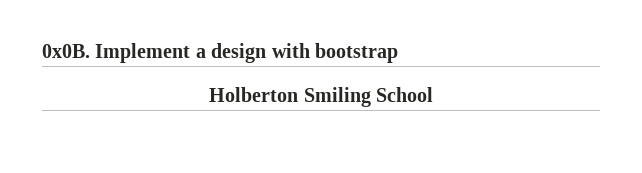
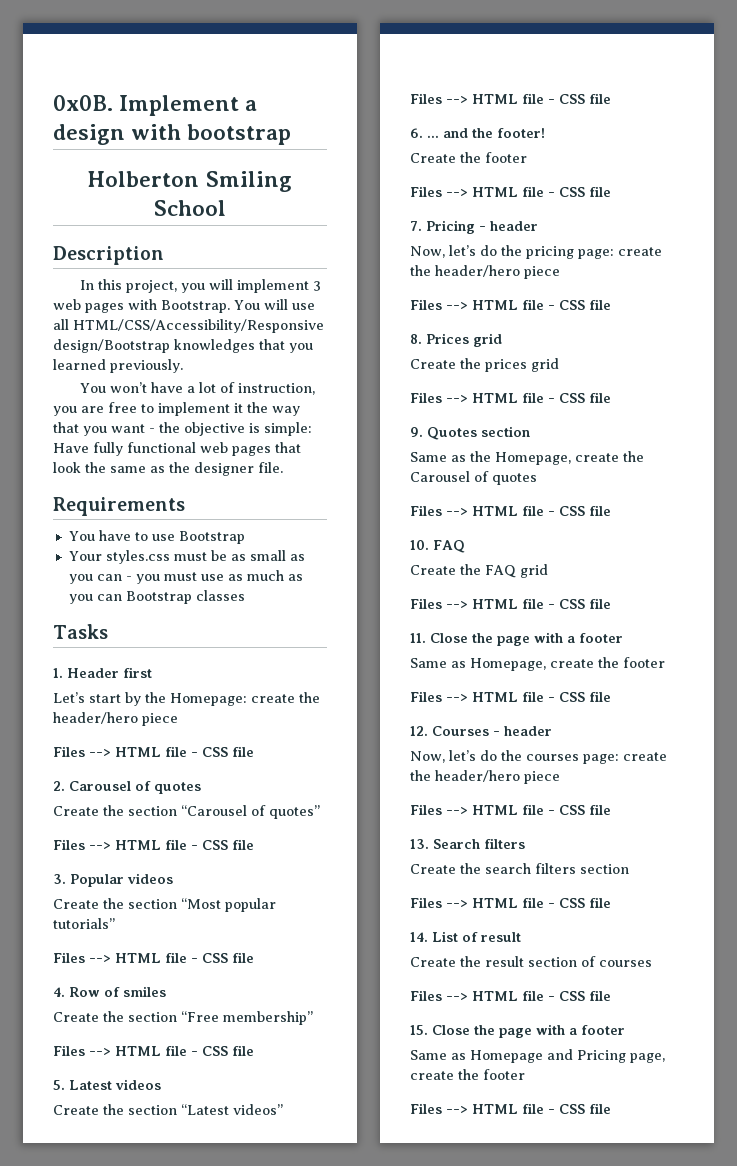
(433, 94) none -> [53,246,164,265] [79,279,321,293] [53,299,315,313] [53,319,324,333] [53,339,313,353] [53,359,183,373] [79,382,315,395] [53,402,300,416] [53,422,312,436] [53,442,301,456] [53,462,283,476] [53,497,185,516] [68,530,245,544] [68,550,305,564] [68,570,303,584] [68,590,245,604] [53,624,108,639] [53,667,152,678] [53,692,320,706] [53,712,178,726] [53,746,254,757] [53,781,201,794] [53,805,320,819] [53,839,254,850] [53,873,173,887] [53,898,276,912] [53,918,115,929] [53,952,254,963] [53,986,166,997] [53,1011,313,1025] [53,1045,254,1056] [53,1079,161,1090] [53,1104,283,1115] [410,93,611,104] [410,128,545,138] [410,152,527,163] [410,186,611,197] [410,220,538,234] [410,245,662,259] [410,265,560,279] [410,299,611,310] [410,333,502,347] [410,358,559,372] [410,392,611,403] [410,426,530,440] [410,451,644,465] [410,471,537,485] [410,505,611,516] [410,540,465,553] [410,564,548,578] [410,598,611,609] [410,632,623,646] [410,657,665,671] [410,691,611,702] [410,726,552,736] [410,750,667,764] [410,770,560,784] [410,804,611,815] [410,838,525,849] [410,863,629,874] [410,897,611,908] [410,931,521,942] [410,956,652,967] [410,990,611,1001] [410,1024,625,1038] [410,1049,665,1063] [410,1069,525,1080] [410,1103,611,1114] // Description // In this project, you will implement 3 web pages with Bootstrap. You will use all HTML/CSS/Accessibility/Responsive design/Bootstrap knowledges that you learned previously. // You won’t have a lot of instruction, you are free to implement it the way that you want - the objective is simple: Have fully functional web pages that look the same as the designer file. // Requirements // You have to use Bootstrap // Your styles.css must be as small as you can - you must use as much as you can Bootstrap classes // Tasks // 1. Header first // Let’s start by the Homepage: create the header/hero piece // Files --> HTML file - CSS file // 2. Carousel of quotes // Create the section “Carousel of quotes” // Files --> HTML file - CSS file // 3. Popular videos // Create the section “Most popular tutorials” // Files --> HTML file - CSS file // 4. Row of smiles // Create the section “Free membership” // Files --> HTML file - CSS file // 5. Latest videos // Create the section “Latest videos” // Files --> HTML file - CSS file // 6. ... and the footer! // Create the footer // Files --> HTML file - CSS file // 7. Pricing - header // Now, let’s do the pricing page: create the header/hero piece // Files --> HTML file - CSS file // 8. Prices grid // Create the prices grid // Files --> HTML file - CSS file // 9. Quotes section // Same as the Homepage, create the Carousel of quotes // Files --> HTML file - CSS file // 10. FAQ // Create the FAQ grid // Files --> HTML file - CSS file // 11. Close the page with a footer // Same as Homepage, create the footer // Files --> HTML file - CSS file // 12. Courses - header // Now, let’s do the courses page: create the header/hero piece // Files --> HTML file - CSS file // 13. Search filters // Create the search filters section // Files --> HTML file - CSS file // 14. List of result // Create the result section of courses // Files --> HTML file - CSS file // 15. Close the page with a footer // Same as Homepage and Pricing page, create the footer // Files --> HTML file - CSS file

